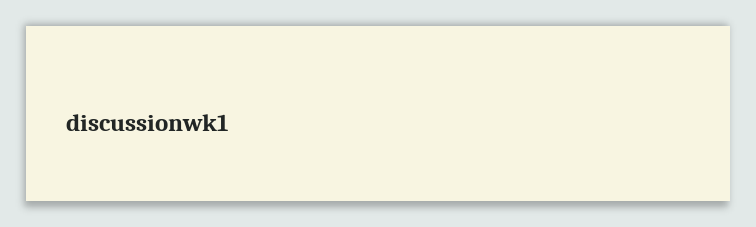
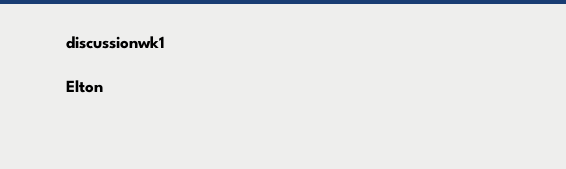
(228, 122) none -> [66,80,103,93] // Elton

